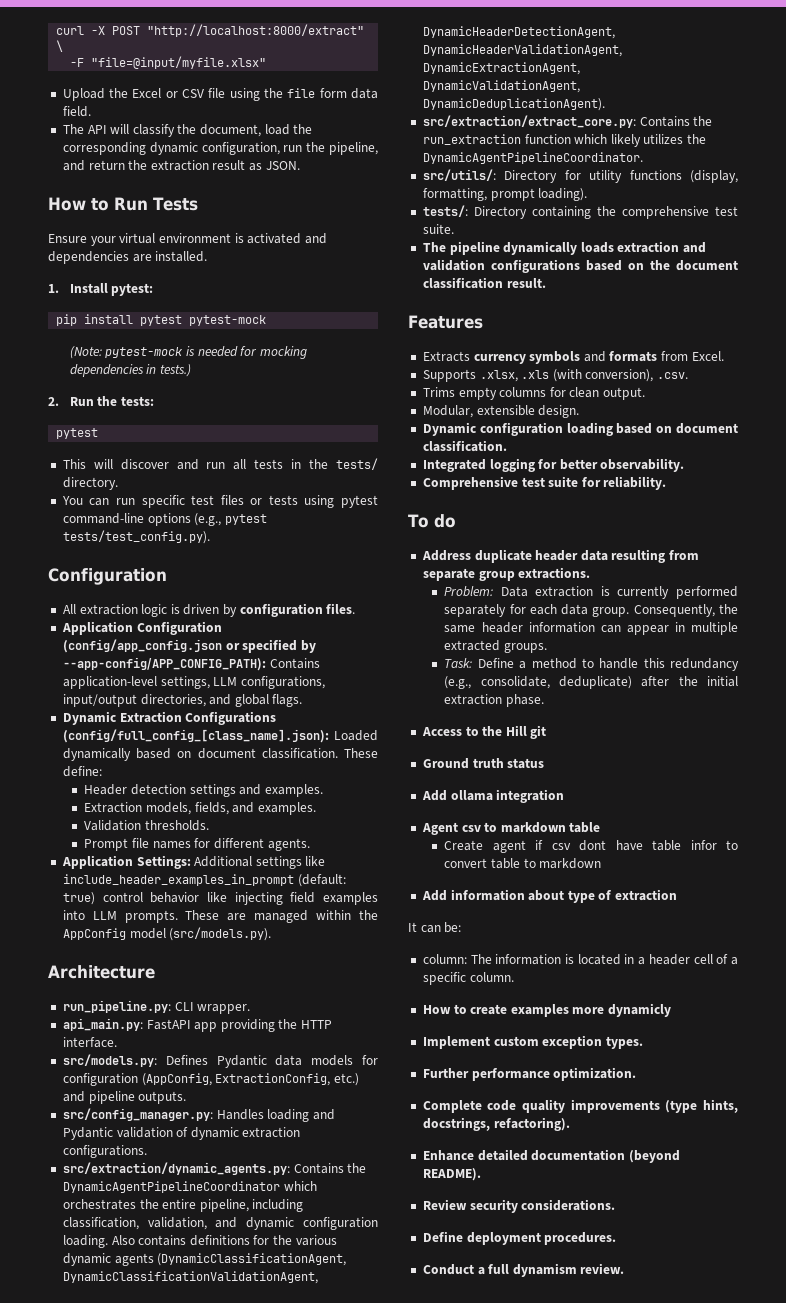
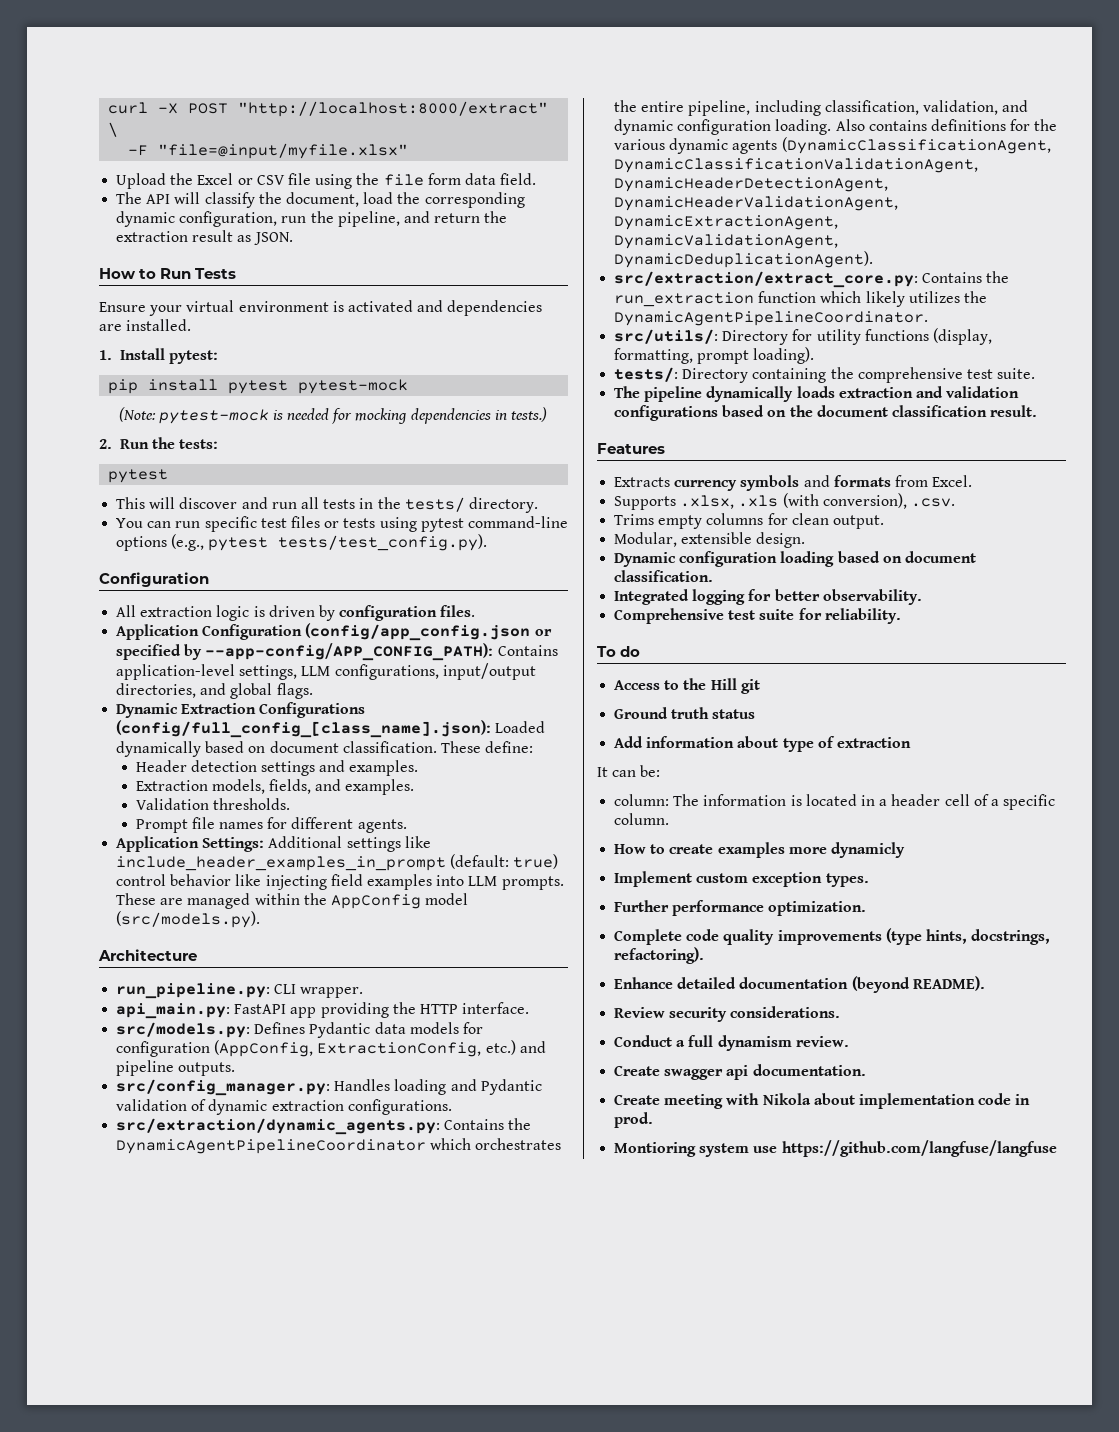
[421,549,700,563] [422,567,591,581] [444,586,738,599] [444,604,738,617] [444,622,738,635] [444,640,548,653] [444,658,739,671] [444,676,738,689] [444,694,545,707] // Address duplicate header data resulting from separate group extractions. // Problem: Data extraction is currently performed separately for each data group. Consequently, the same header information can appear in multiple extracted groups. // Task: Define a method to handle this redundancy (e.g., consolidate, deduplicate) after the initial extraction phase. -> (641, 651) none
[421,789,565,803] [421,822,601,835] [444,840,738,853] [444,858,602,869] // Add ollama integration // Agent csv to markdown table // Create agent if csv dont have table infor to convert table to markdown -> (756, 714) none
[422,1231,617,1245] // Define deployment procedures. -> (841, 1012) none
(625, 1268) none -> [614,1064,866,1080] [614,1093,1031,1109] [614,1112,654,1128] [614,1140,1057,1157] // Create swagger api documentation. // Create meeting with Nikola about implementation code in prod. // Montioring system use https://github.com/langfuse/langfuse

